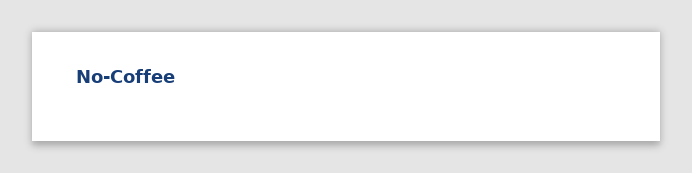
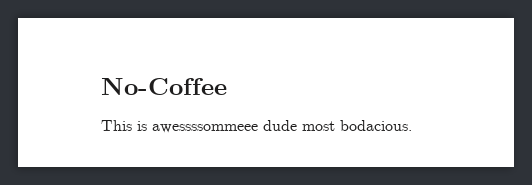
(175, 76) none -> [101,120,412,133] // This is awessssommeee dude most bodacious.

